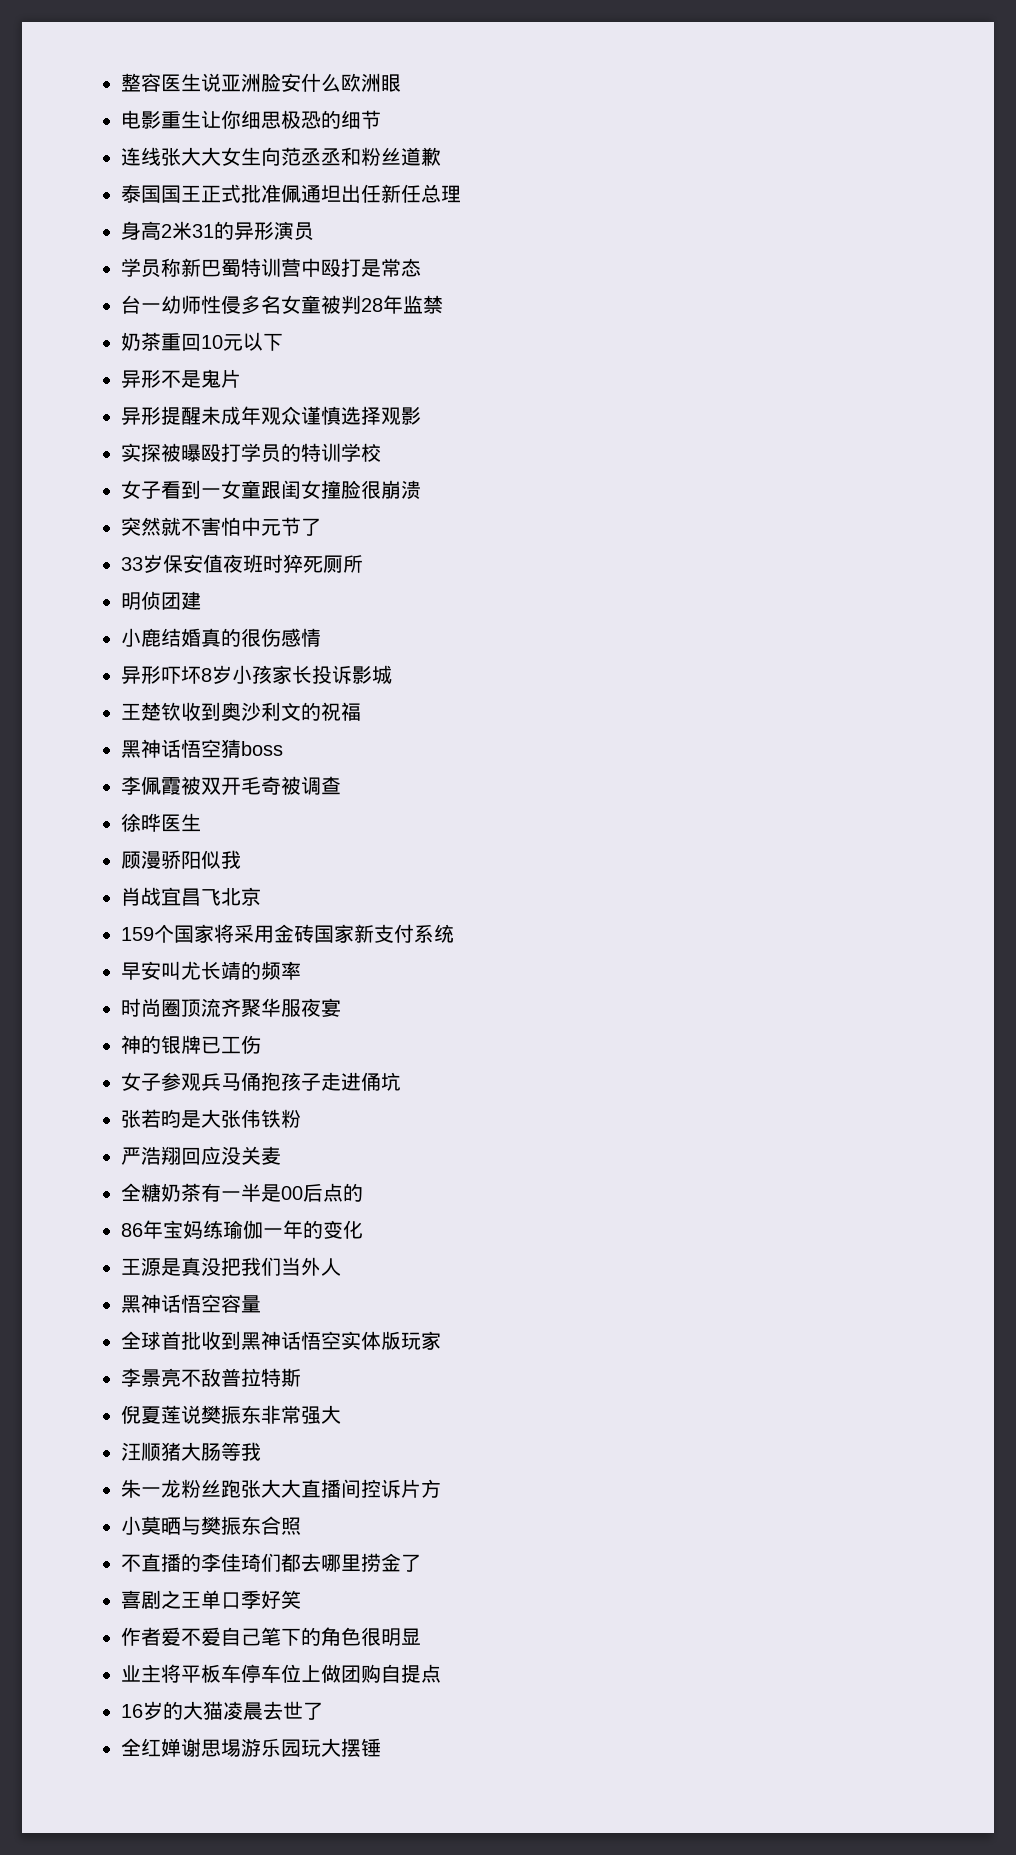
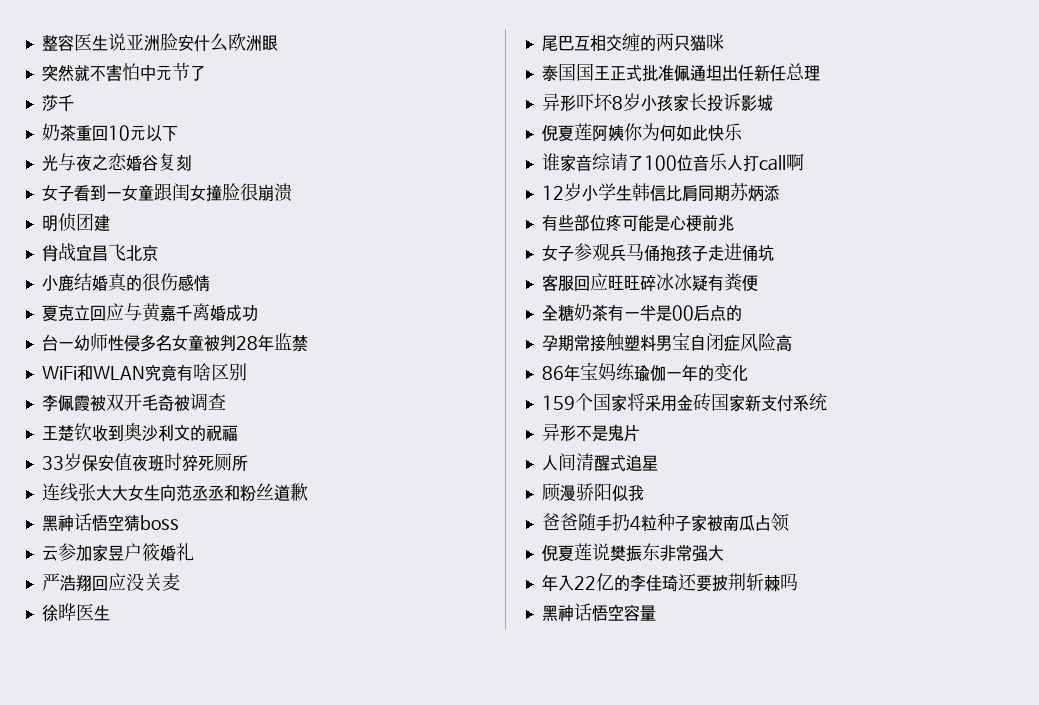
[121,110,381,129] 电影重生让你细思极恐的细节 -> [41,63,206,82] [41,94,74,112] [41,123,178,142] [41,153,192,172] [41,183,292,202] [41,213,110,232] [41,243,158,262] [41,273,210,292] [41,303,258,322] [41,333,308,352] [41,363,247,382] [41,393,226,412] [41,423,238,442] [41,453,248,472] 突然就不害怕中元节了 // 莎千 // 奶茶重回10元以下 // 光与夜之恋婚谷复刻 // 女子看到一女童跟闺女撞脸很崩溃 // 明侦团建 // 肖战宜昌飞北京 // 小鹿结婚真的很伤感情 // 夏克立回应与黄嘉千离婚成功 // 台一幼师性侵多名女童被判28年监禁 // WiFi和WLAN究竟有啥区别 // 李佩霞被双开毛奇被调查 // 王楚钦收到奥沙利文的祝福 // 33岁保安值夜班时猝死厕所
(441, 156) none -> [41,513,179,532] [41,543,194,562] [41,573,180,592] [41,603,110,621] [541,33,724,52] // 黑神话悟空猜boss // 云参加家昱户筱婚礼 // 严浩翔回应没关麦 // 徐晔医生 // 尾巴互相交缠的两只猫咪
[121,221,314,241] [121,258,421,278] [121,295,443,314] [121,332,283,351] [121,369,241,388] [121,406,421,425] [121,443,381,463] [121,480,421,499] [121,517,321,536] [121,554,363,573] [121,591,201,610] [121,628,321,647] // 身高2米31的异形演员 // 学员称新巴蜀特训营中殴打是常态 // 台一幼师性侵多名女童被判28年监禁 // 奶茶重回10元以下 // 异形不是鬼片 // 异形提醒未成年观众谨慎选择观影 // 实探被曝殴打学员的特训学校 // 女子看到一女童跟闺女撞脸很崩溃 // 突然就不害怕中元节了 // 33岁保安值夜班时猝死厕所 // 明侦团建 // 小鹿结婚真的很伤感情 -> (820, 73) none
[121,702,361,721] [121,739,283,758] [121,776,341,795] [121,813,201,832] [121,850,241,869] [121,887,261,906] 王楚钦收到奥沙利文的祝福 // 黑神话悟空猜boss // 李佩霞被双开毛奇被调查 // 徐晔医生 // 顾漫骄阳似我 // 肖战宜昌飞北京 -> [540,123,743,142] [541,153,804,172] [541,183,780,202] [541,214,734,232] [541,243,774,262] [541,273,758,292] [541,303,742,322] [541,332,792,352] [541,362,748,382] 倪夏莲阿姨你为何如此快乐 // 谁家音综请了100位音乐人打call啊 // 12岁小学生韩信比肩同期苏炳添 // 有些部位疼可能是心梗前兆 // 女子参观兵马俑抱孩子走进俑坑 // 客服回应旺旺碎冰冰疑有粪便 // 全糖奶茶有一半是00后点的 // 孕期常接触塑料男宝自闭症风险高 // 86年宝妈练瑜伽一年的变化
[121,961,301,980] [121,998,341,1017] [121,1035,261,1054] [121,1072,401,1091] [121,1109,301,1128] [121,1146,281,1165] [121,1183,363,1202] [121,1220,363,1239] [121,1257,341,1276] [121,1294,261,1313] [121,1331,441,1350] [121,1368,301,1387] 早安叫尤长靖的频率 // 时尚圈顶流齐聚华服夜宴 // 神的银牌已工伤 // 女子参观兵马俑抱孩子走进俑坑 // 张若昀是大张伟铁粉 // 严浩翔回应没关麦 // 全糖奶茶有一半是00后点的 // 86年宝妈练瑜伽一年的变化 // 王源是真没把我们当外人 // 黑神话悟空容量 // 全球首批收到黑神话悟空实体版玩家 // 李景亮不敌普拉特斯 -> [541,423,640,442] [541,453,658,472] [541,483,644,502] [541,513,790,532] 异形不是鬼片 // 人间清醒式追星 // 顾漫骄阳似我 // 爸爸随手扔4粒种子家被南瓜占领
[121,1442,261,1461] [121,1479,441,1498] [121,1516,301,1535] [121,1553,421,1572] [121,1590,301,1609] [121,1627,421,1646] [121,1664,441,1684] [121,1701,323,1720] [121,1738,381,1758] 汪顺猪大肠等我 // 朱一龙粉丝跑张大大直播间控诉片方 // 小莫晒与樊振东合照 // 不直播的李佳琦们都去哪里捞金了 // 喜剧之王单口季好笑 // 作者爱不爱自己笔下的角色很明显 // 业主将平板车停车位上做团购自提点 // 16岁的大猫凌晨去世了 // 全红婵谢思埸游乐园玩大摆锤 -> [541,573,798,592] [541,603,656,622] 年入22亿的李佳琦还要披荆斩棘吗 // 黑神话悟空容量

